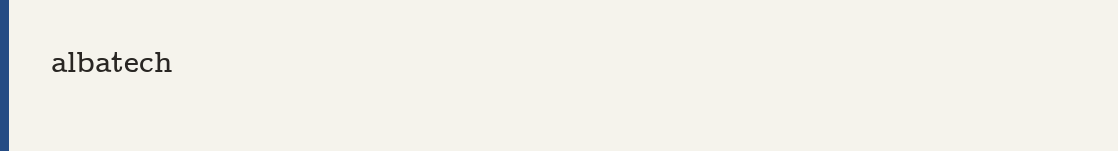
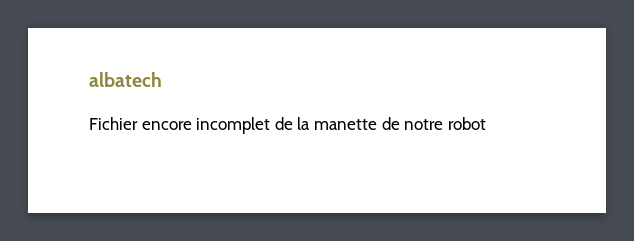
(173, 62) none -> [89,117,486,134] // Fichier encore incomplet de la manette de notre robot

